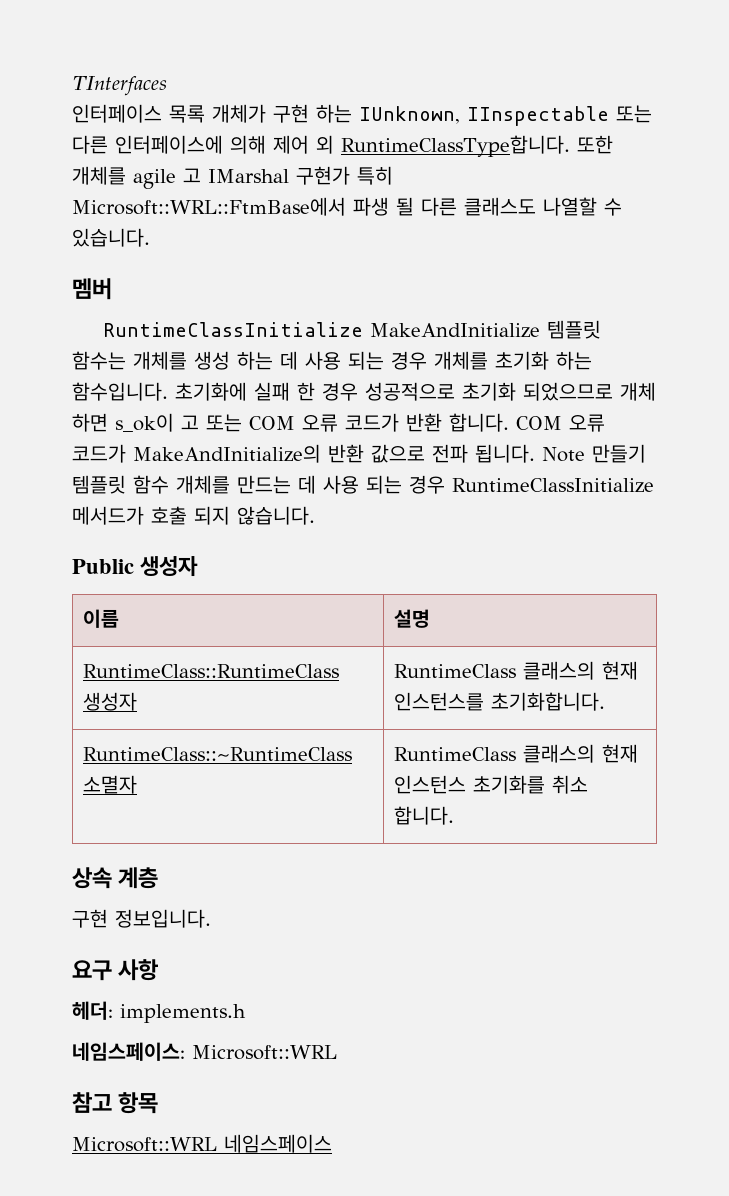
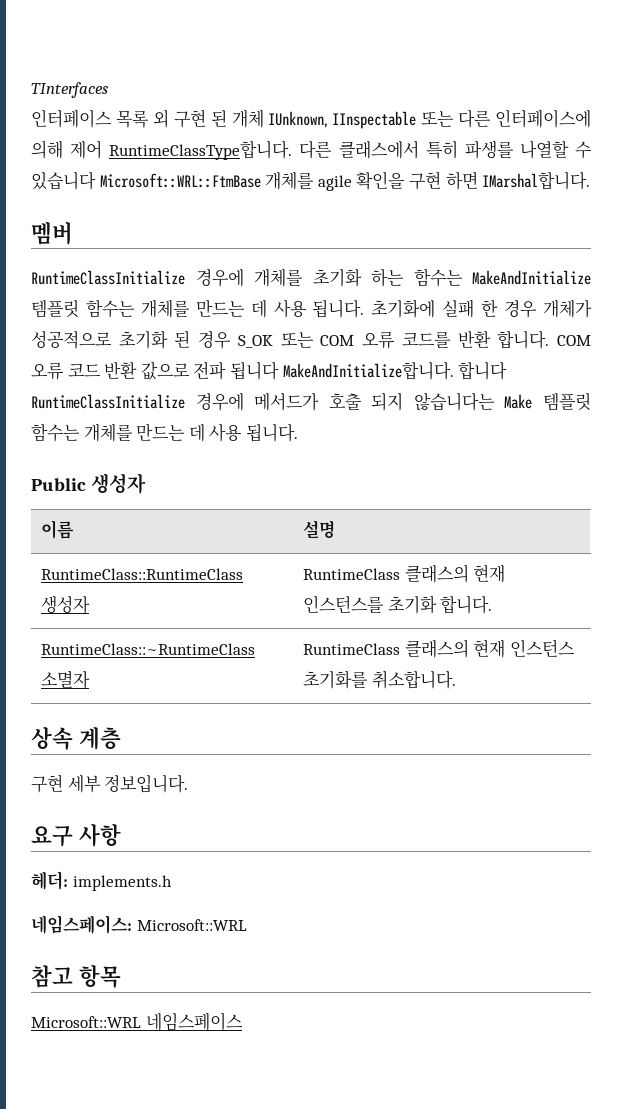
[212,104,352,123] 개체가 구현 하는 -> [152,109,264,128] 외 구현 된 개체
[316,135,613,157] [72,166,393,189] [72,197,622,216] [72,228,150,247] [72,278,112,300] [102,320,601,339] [72,351,592,370] [72,382,168,401] 외 RuntimeClassType합니다. 또한 개체를 agile 고 IMarshal 구현가 특히 Microsoft::WRL::FtmBase에서 파생 될 다른 클래스도 나열할 수 있습니다. // 멤버 // RuntimeClassInitialize MakeAndInitialize 템플릿 함수는 개체를 생성 하는 데 사용 되는 경우 개체를 초기화 하는 함수입니다. -> [109,140,592,160] [31,171,591,191] [31,221,73,245] [31,268,591,287] [31,299,365,318] RuntimeClassType합니다. 다른 클래스에서 특히 파생를 나열할 수 있습니다 Microsoft::WRL::FtmBase 개체를 agile 확인을 구현 하면 IMarshal합니다. // 멤버 // RuntimeClassInitialize 경우에 개체를 초기화 하는 함수는 MakeAndInitialize 템플릿 함수는 개체를 만드는 데 사용 됩니다.
(358, 391) none -> [543,299,593,318] 개체가
[523,382,656,401] [72,413,199,432] 되었으므로 개체 하면 s_ok이 고 -> [174,331,273,349] 된 경우 S_OK
[345,413,399,432] 코드가 -> [401,332,451,348] 코드를
[72,444,321,463] 코드가 MakeAndInitialize의 -> [67,363,101,377] 코드
[475,444,646,463] [72,475,654,494] [72,506,315,525] 됩니다. Note 만들기 템플릿 함수 개체를 만드는 데 사용 되는 경우 RuntimeClassInitialize 메서드가 호출 되지 않습니다. -> [229,362,508,380] [31,392,591,411] [31,423,298,442] 됩니다 MakeAndInitialize합니다. 합니다 RuntimeClassInitialize 경우에 메서드가 호출 되지 않습니다는 Make 템플릿 함수는 개체를 만드는 데 사용 됩니다.
[490,692,605,711] 초기화합니다. -> [387,595,493,614] 초기화 합니다.
[551,775,588,794] [393,806,454,825] 취소 합니다. -> [371,670,456,689] 취소합니다.
(108, 918) none -> [67,775,101,793] 세부

